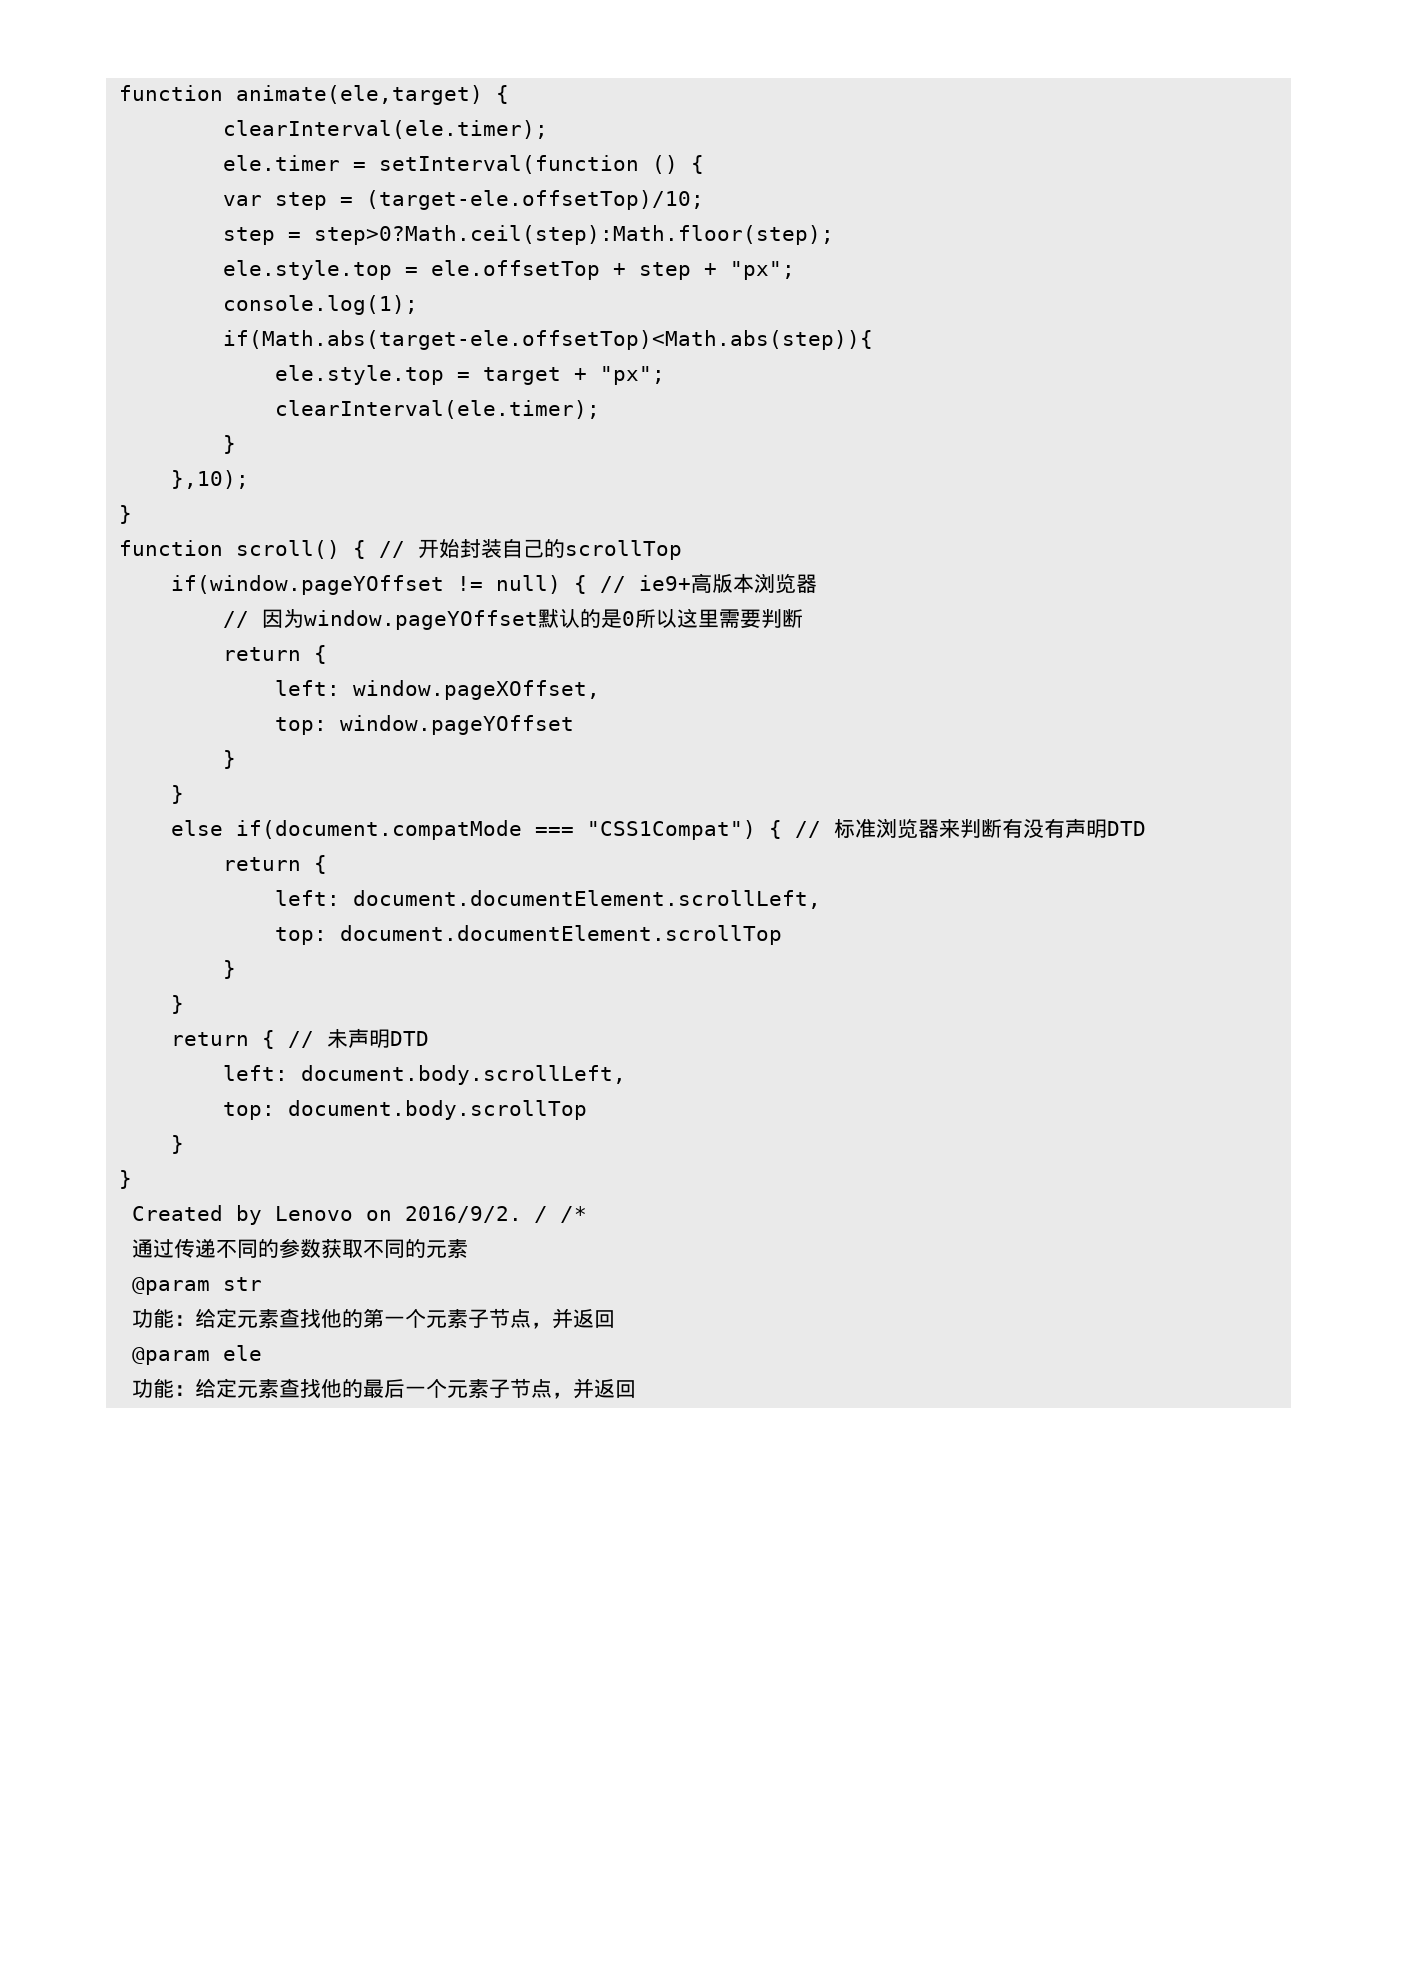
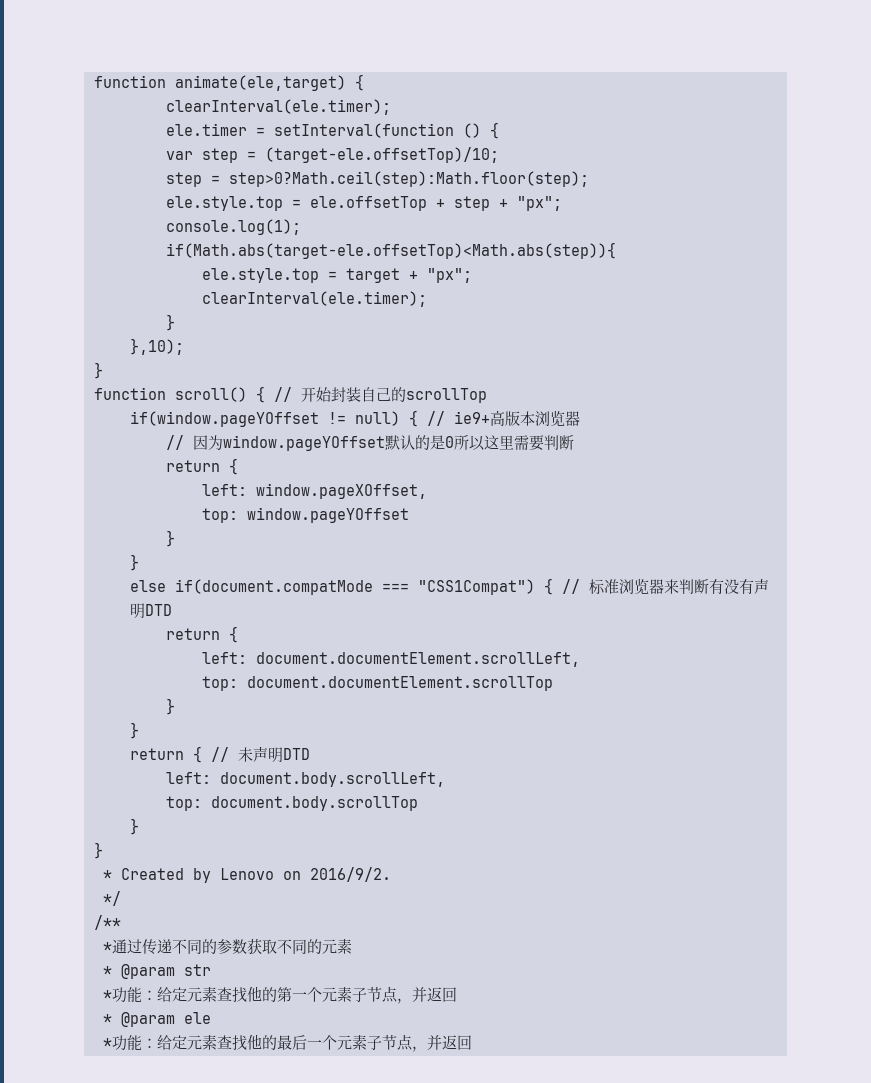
(132, 1179) none -> [103,870,113,880] *
[534,1206,587,1223] / /* // -> [103,891,122,906] [94,915,122,930] [103,942,113,952] // */ // /** // *
(468, 1249) none -> [103,966,113,976] *
(262, 1284) none -> [103,990,113,1000] *
(615, 1319) none -> [103,1014,113,1024] *
(262, 1353) none -> [103,1038,113,1048] *

